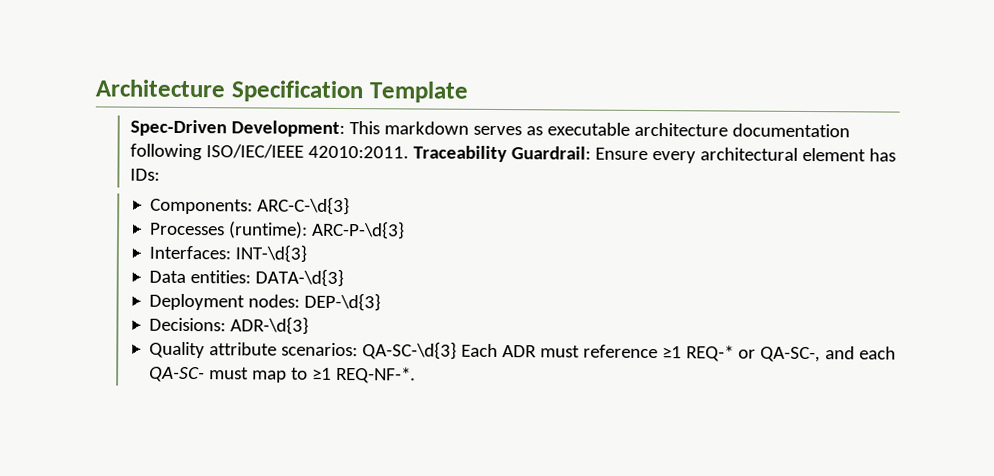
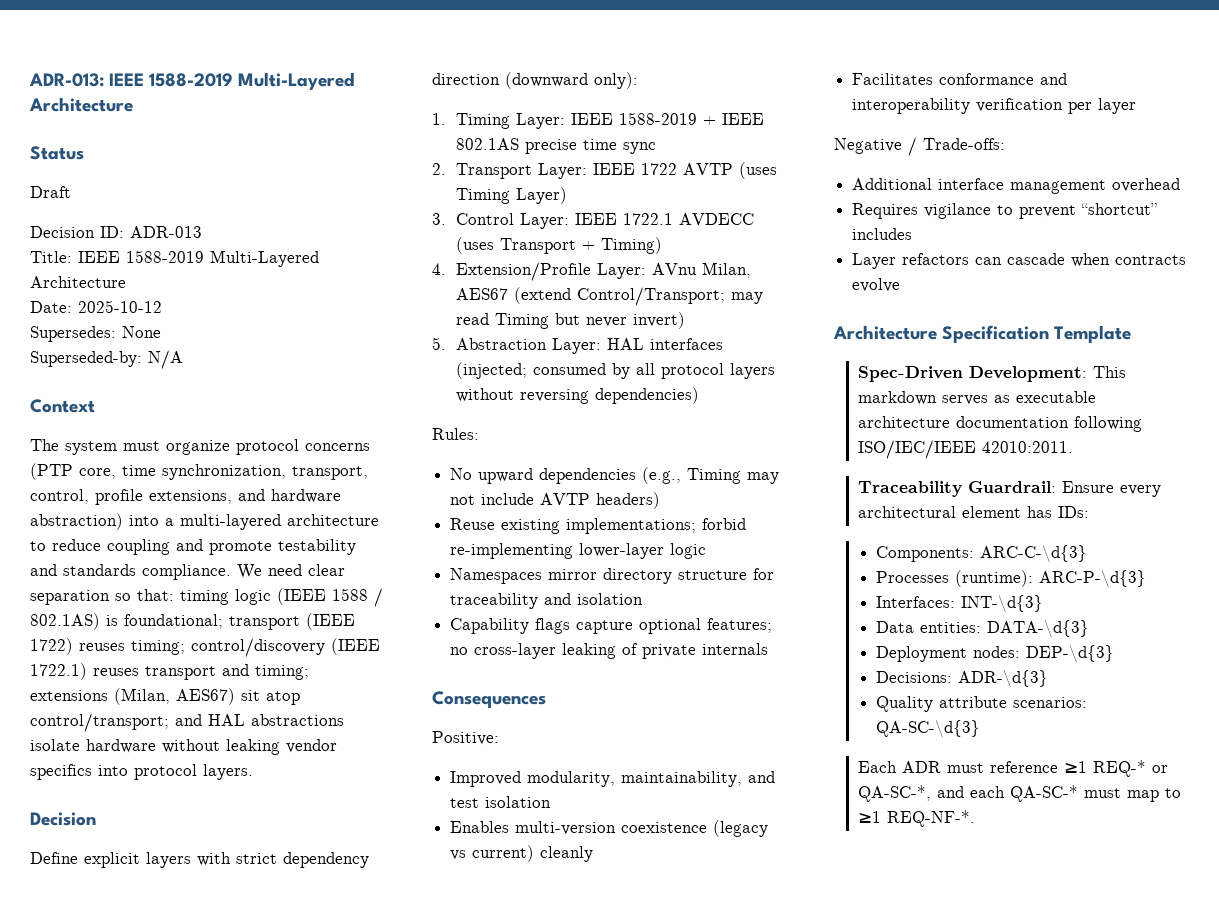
(95, 88) none -> [29,72,356,90] [29,97,133,112] [30,146,84,160] [30,186,71,198] [30,226,202,238] [30,250,319,267] [30,276,126,288] [30,300,162,313] [30,326,161,342] [30,350,183,369] [30,399,95,413] [30,439,370,455] [30,463,368,480] [30,489,341,505] [30,513,379,530] [30,539,356,555] [30,564,345,580] [30,588,383,607] [30,613,355,630] [30,638,380,657] [30,663,309,680] [30,688,300,705] [30,713,344,732] [30,739,337,755] [30,764,253,780] [30,812,96,826] [30,852,369,868] [432,72,638,89] [432,112,764,129] [455,138,656,154] [432,162,777,179] [455,187,567,204] [432,213,754,229] [455,237,662,254] [432,262,751,281] [455,287,763,306] [455,312,685,329] [432,337,723,354] [455,362,775,379] [455,387,699,404] [432,428,479,440] [450,467,780,484] [450,492,661,509] [450,518,747,534] [450,543,707,559] [450,568,775,584] [450,593,644,609] [450,618,773,634] [450,643,769,659] [432,691,546,708] [432,731,499,745] [450,771,776,787] [450,796,552,808] [450,820,769,837] [450,845,594,862] [852,73,1068,85] [852,98,1137,114] [834,137,1005,156] [852,178,1181,194] [852,203,1158,219] [852,228,913,240] [852,253,1187,269] [852,278,901,292] ADR-013: IEEE 1588-2019 Multi-Layered Architecture // Status // Draft // Decision ID: ADR-013 // Title: IEEE 1588-2019 Multi-Layered Architecture // Date: 2025-10-12 // Supersedes: None // Superseded-by: N/A // Context // The system must organize protocol concerns (PTP core, time synchronization, transport, control, profile extensions, and hardware abstraction) into a multi-layered architecture to reduce coupling and promote testability and standards compliance. We need clear separation so that: timing logic (IEEE 1588 / 802.1AS) is foundational; transport (IEEE 1722) reuses timing; control/discovery (IEEE 1722.1) reuses transport and timing; extensions (Milan, AES67) sit atop control/transport; and HAL abstractions isolate hardware without leaking vendor specifics into protocol layers. // Decision // Define explicit layers with strict dependency direction (downward only): // 1. Timing Layer: IEEE 1588-2019 + IEEE 802.1AS precise time sync // 2. Transport Layer: IEEE 1722 AVTP (uses Timing Layer) // 3. Control Layer: IEEE 1722.1 AVDECC (uses Transport + Timing) // 4. Extension/Profile Layer: AVnu Milan, AES67 (extend Control/Transport; may read Timing but never invert) // 5. Abstraction Layer: HAL interfaces (injected; consumed by all protocol layers without reversing dependencies) // Rules: // No upward dependencies (e.g., Timing may not include AVTP headers) // Reuse existing implementations; forbid re-implementing lower-layer logic // Namespaces mirror directory structure for traceability and isolation // Capability flags capture optional features; no cross-layer leaking of private internals // Consequences // Positive: // Improved modularity, maintainability, and test isolation // Enables multi-version coexistence (legacy vs current) cleanly // Facilitates conformance and interoperability verification per layer // Negative / Trade-offs: // Additional interface management overhead // Requires vigilance to prevent “shortcut” includes // Layer refactors can cascade when contracts evolve //
(409, 152) none -> (1073, 447) //
(457, 350) none -> (981, 729) //
[759,346,821,363] QA-SC-, -> [857,785,931,802] QA-SC-*,
[148,366,205,383] QA-SC- -> [1009,785,1078,802] QA-SC-*

